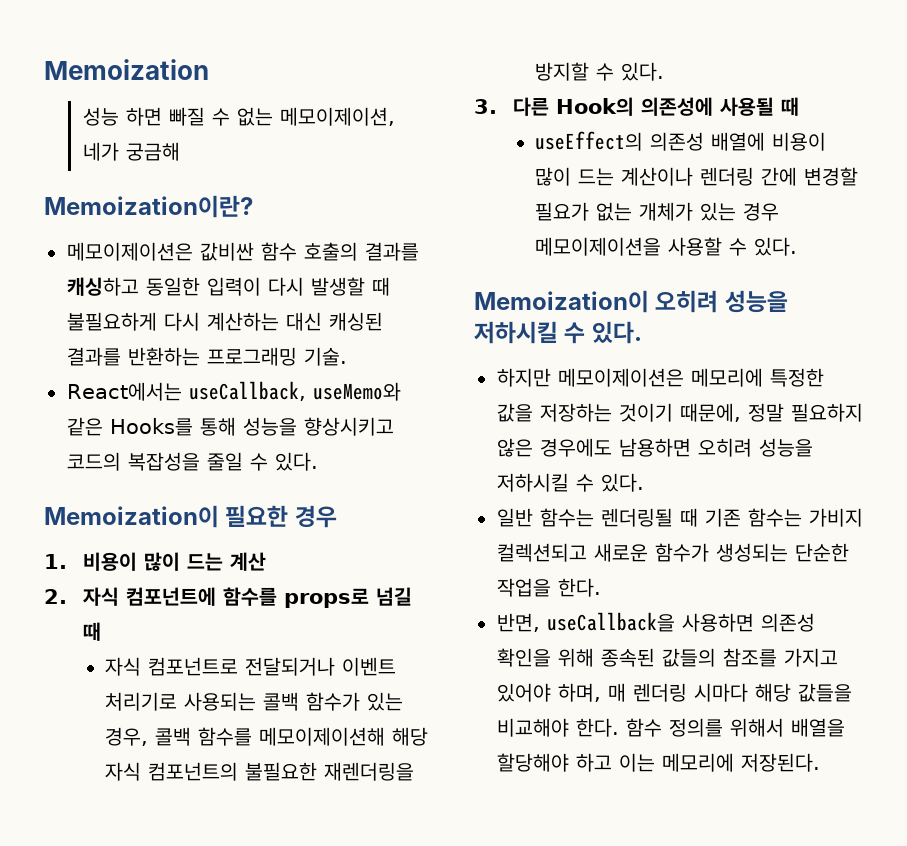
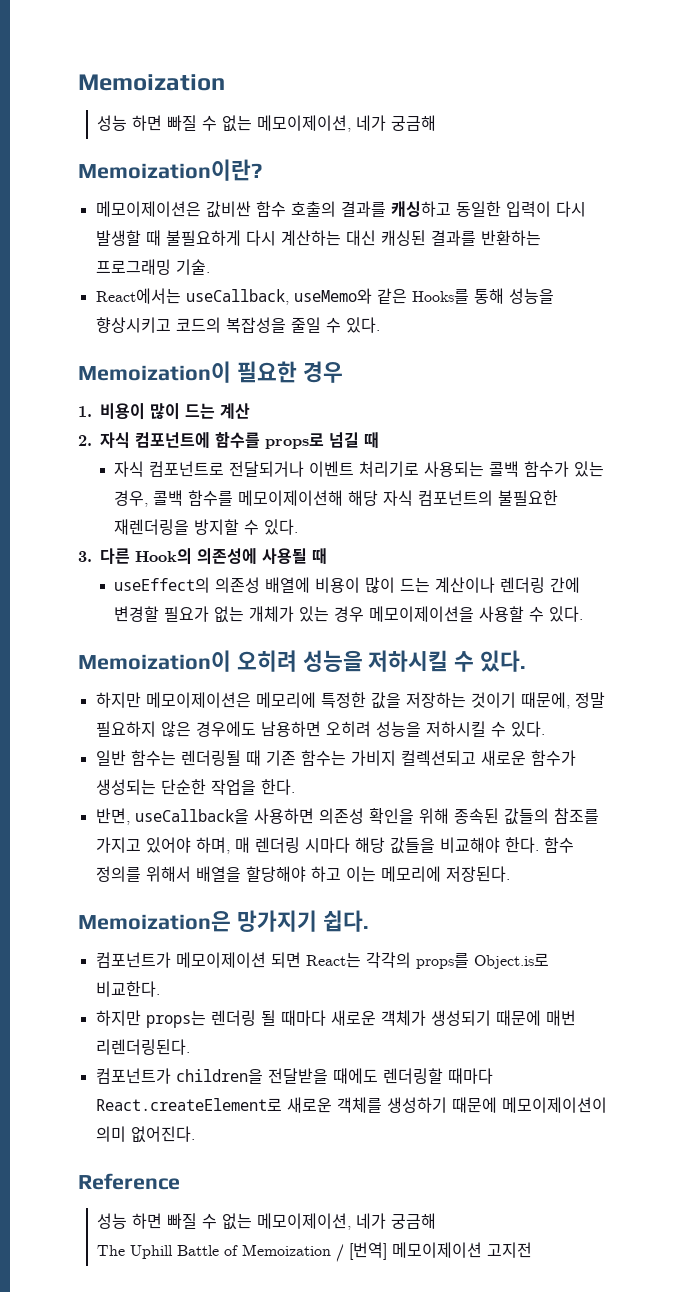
(820, 762) none -> [78,910,369,932] [95,952,549,969] [95,981,160,997] [95,1010,576,1028] [95,1039,190,1055] [95,1068,493,1084] [95,1097,607,1113] [95,1126,195,1143] [78,1173,180,1190] [96,1213,436,1230] [96,1242,532,1262] // Memoization은 망가지기 쉽다. // 컴포넌트가 메모이제이션 되면 React는 각각의 props를 Object.is로 비교한다. // 하지만 props는 렌더링 될 때마다 새로운 객체가 생성되기 때문에 매번 리렌더링된다. // 컴포넌트가 children을 전달받을 때에도 렌더링할 때마다 React.createElement로 새로운 객체를 생성하기 때문에 메모이제이션이 의미 없어진다. // Reference // 성능 하면 빠질 수 없는 메모이제이션, 네가 궁금해 // The Uphill Battle of Memoization / [번역] 메모이제이션 고지전

